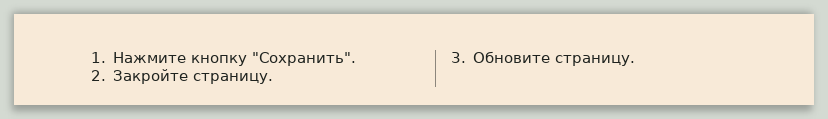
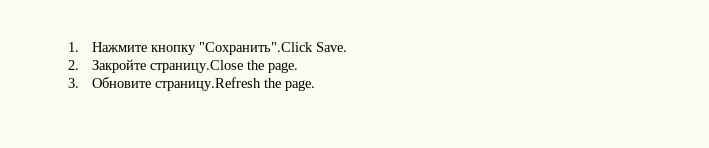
[252,52,357,66] "Сохранить". -> [199,42,348,55] "Сохранить".Click Save.
[193,73,274,84] страницу. -> [150,60,299,73] страницу.Close the page.
[555,55,636,66] страницу. -> [155,77,316,91] страницу.Refresh the page.

